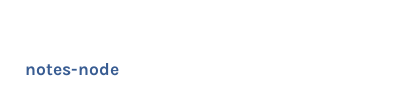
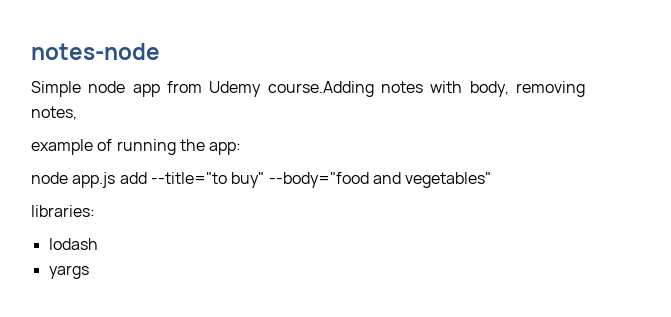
(119, 69) none -> [31,81,585,97] [31,106,77,120] [31,139,242,155] [31,172,492,188] [31,205,95,217] [48,238,98,250] [48,265,89,279] // Simple node app from Udemy course.Adding notes with body, removing notes, // example of running the app: // node app.js add --title="to buy" --body="food and vegetables" // libraries: // lodash // yargs

